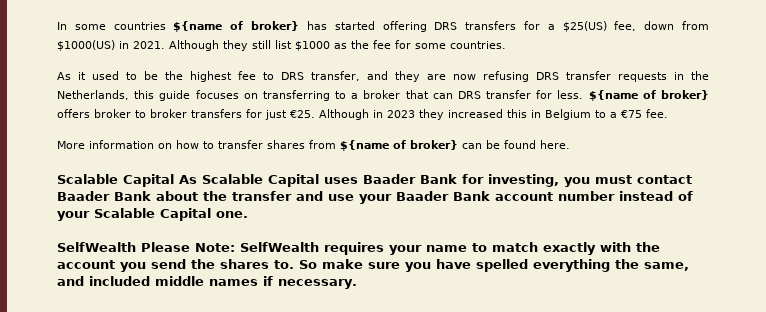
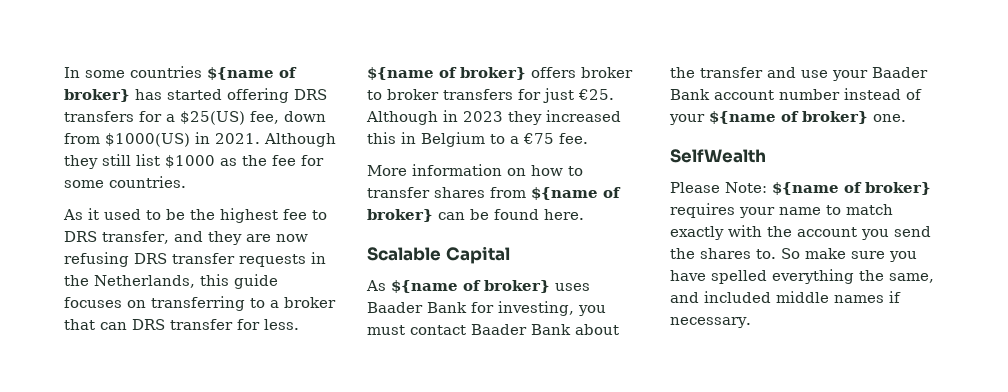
[179,174,319,187] As Scalable Capital -> [366,280,550,293] // As ${name of broker}
[94,208,211,221] Scalable Capital -> [709,111,868,124] ${name of broker}
(136, 247) none -> (766, 156) //
[240,242,319,252] SelfWealth -> [772,182,931,195] ${name of broker}

